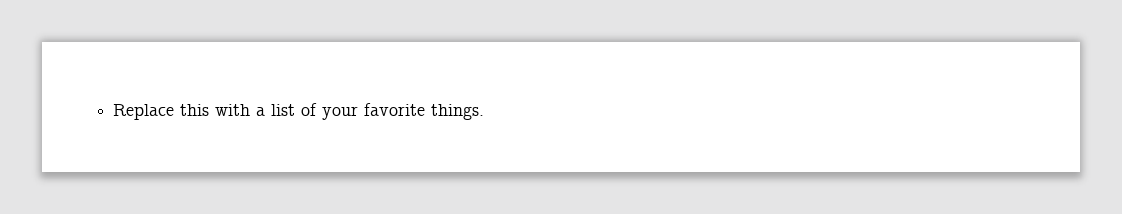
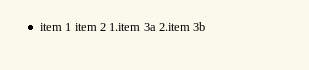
[113,103,485,120] Replace this with a list of your favorite things. -> [39,22,206,31] item 1 item 2 1.item 3a 2.item 3b

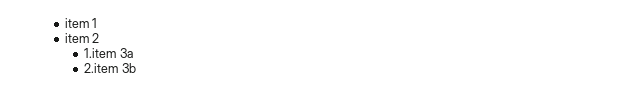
(72, 27) none -> (98, 23) //
(106, 27) none -> (100, 38) //
(156, 27) none -> (133, 53) //

